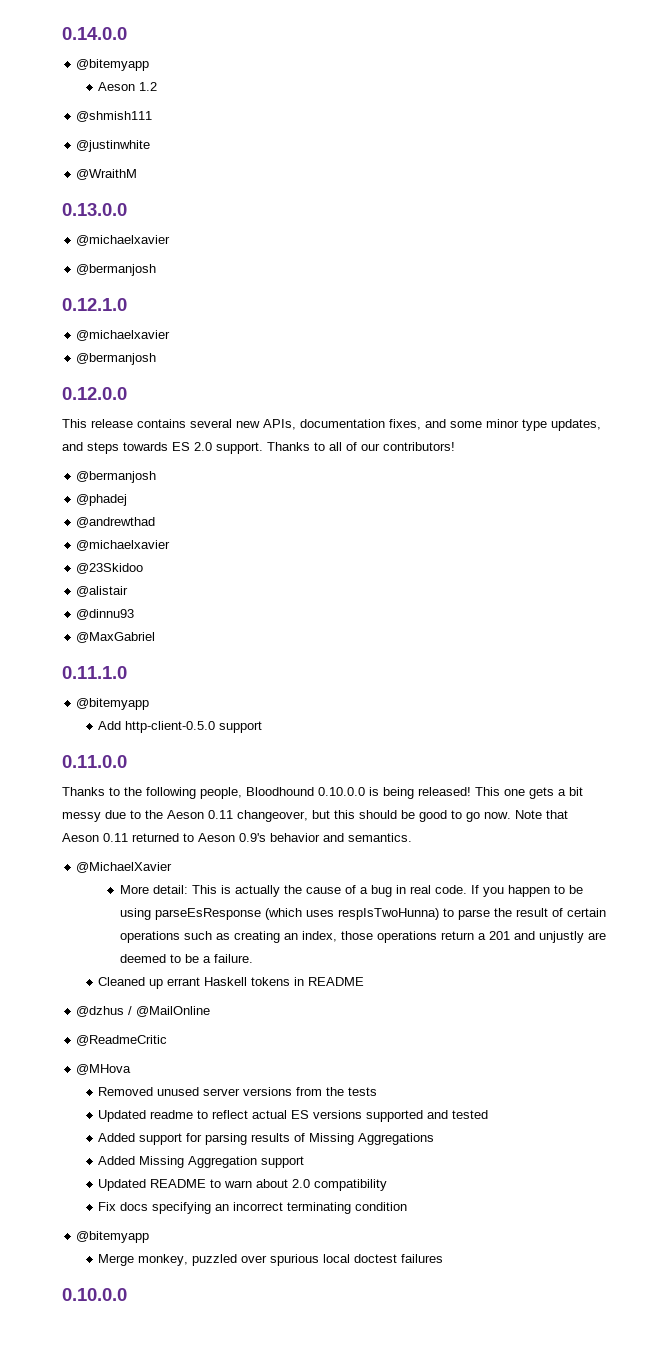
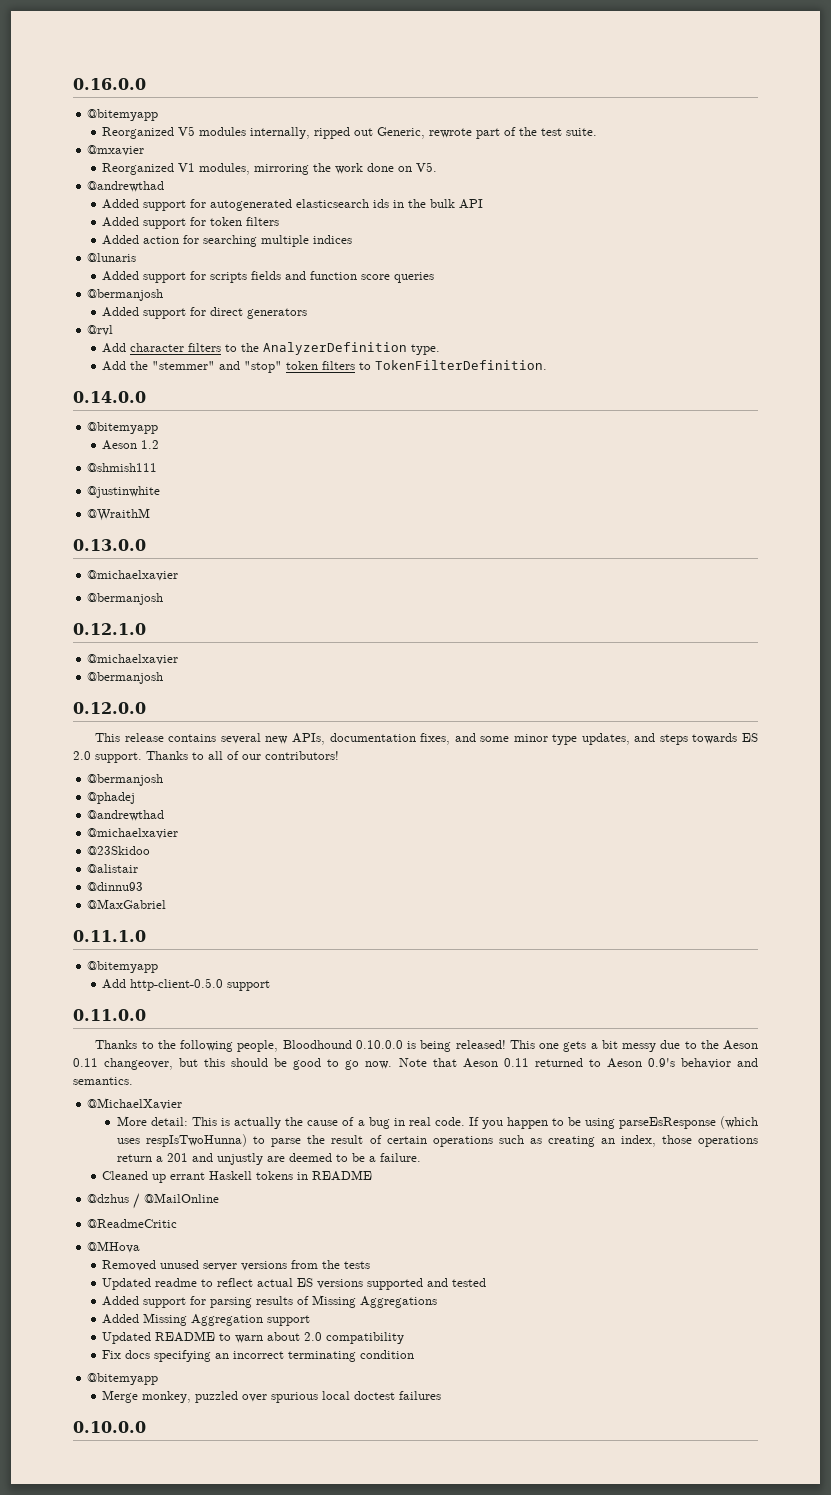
(62, 33) none -> [73,78,146,90] [87,109,159,121] [102,126,598,139] [87,145,145,156] [102,162,438,175] [87,181,165,192] [102,199,484,211] [102,217,280,229] [102,235,353,247] [87,253,137,262] [102,271,435,283] [87,289,164,301] [102,307,308,319] [87,325,114,336] [102,342,441,355] [102,360,548,373] 0.16.0.0 // @bitemyapp // Reorganized V5 modules internally, ripped out Generic, rewrote part of the test suite. // @mxavier // Reorganized V1 modules, mirroring the work done on V5. // @andrewthad // Added support for autogenerated elasticsearch ids in the bulk API // Added support for token filters // Added action for searching multiple indices // @lunaris // Added support for scripts fields and function score queries // @bermanjosh // Added support for direct generators // @rvl // Add character filters to the AnalyzerDefinition type. // Add the "stemmer" and "stop" token filters to TokenFilterDefinition. //

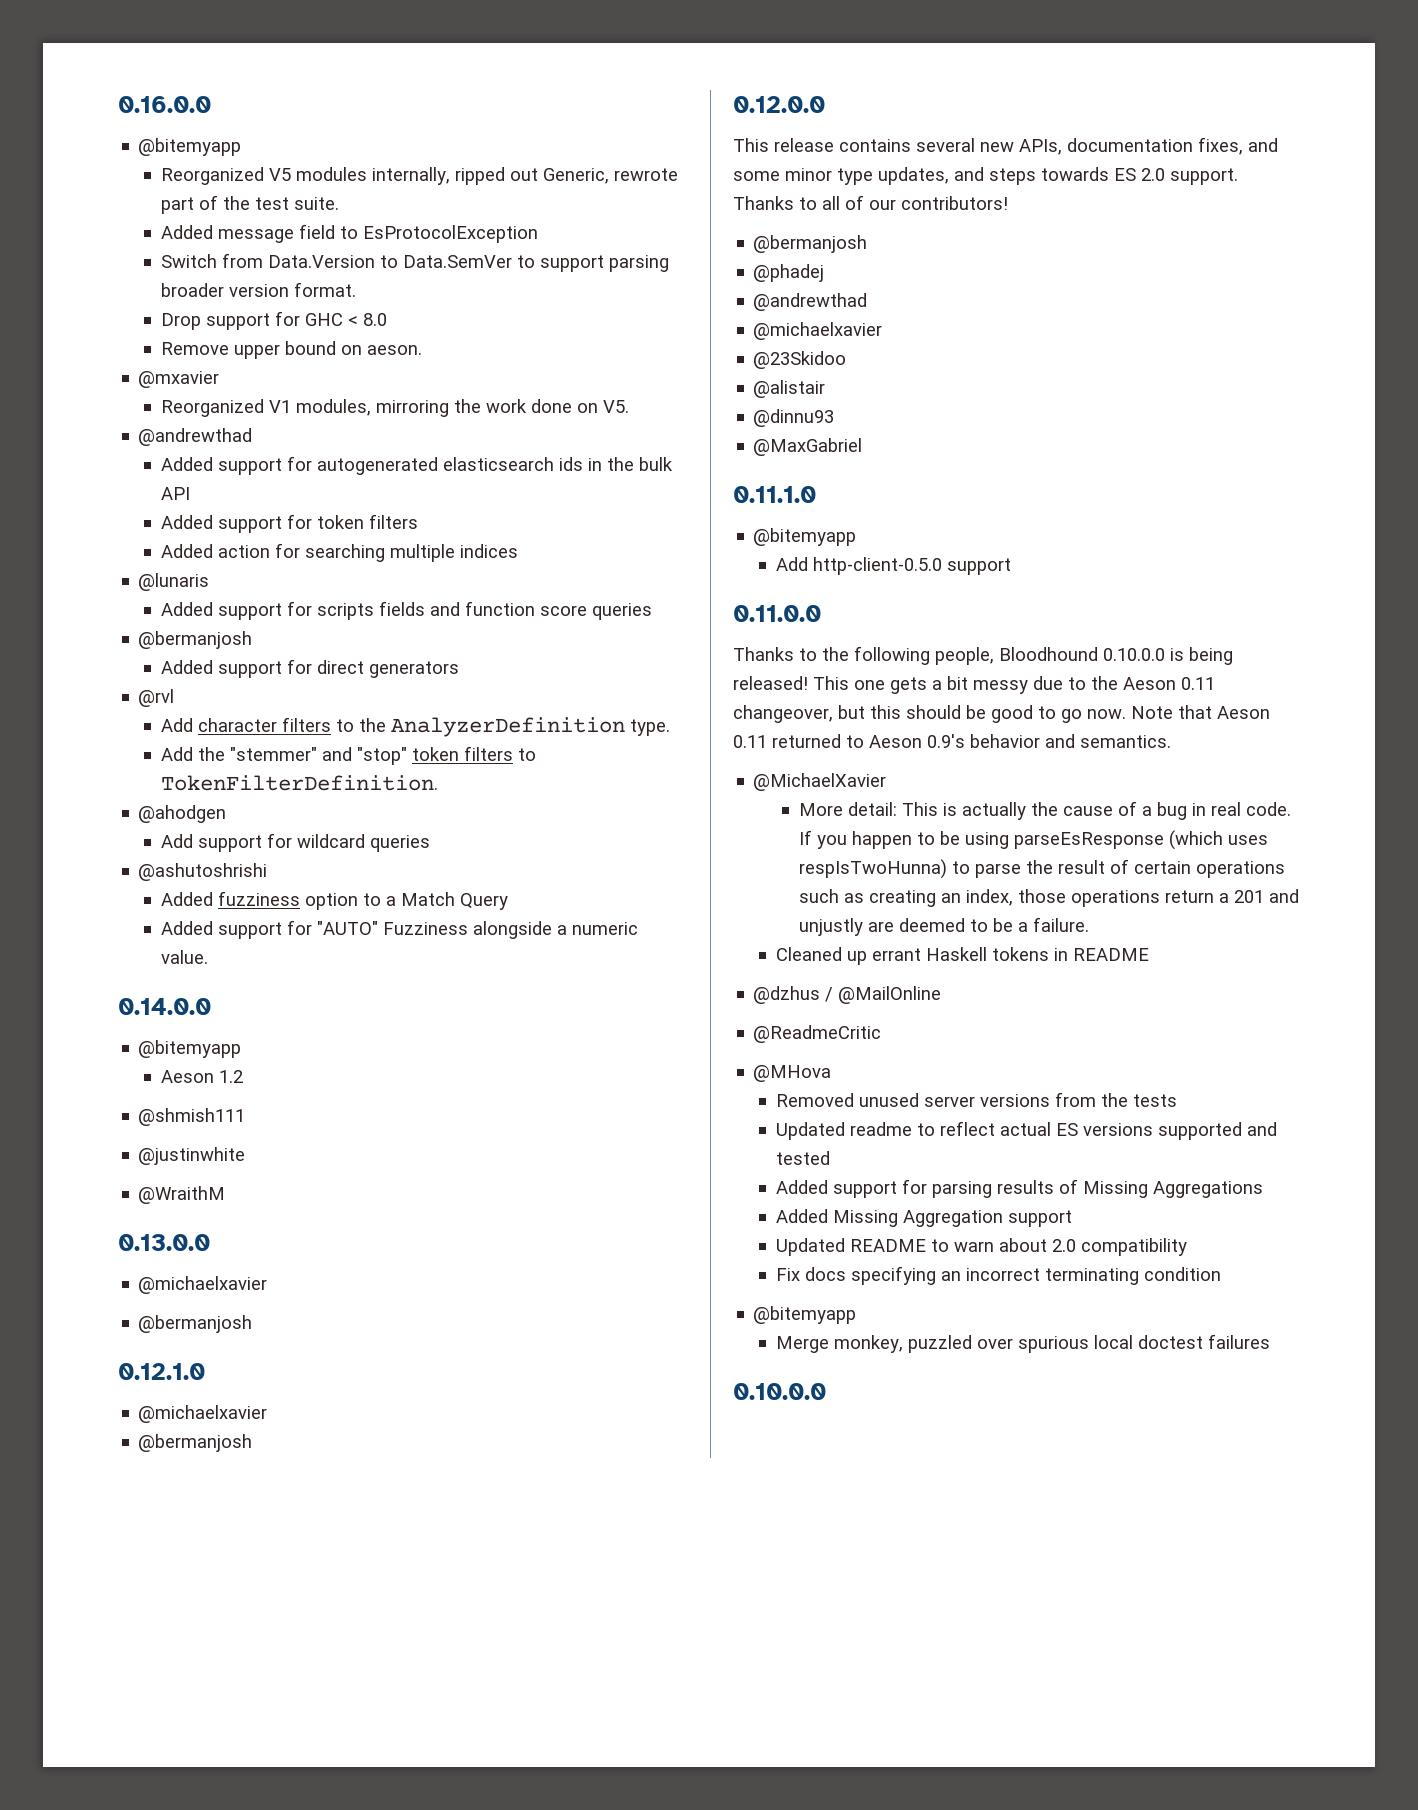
(598, 132) none -> [161,224,539,243] [161,253,670,272] [161,282,357,297] [161,311,388,330] [161,341,423,359] // Added message field to EsProtocolException // Switch from Data.Version to Data.SemVer to support parsing broader version format. // Drop support for GHC < 8.0 // Remove upper bound on aeson.
(548, 365) none -> [138,805,227,823] [161,833,431,852] [138,863,268,881] [161,891,509,910] [161,920,639,939] [161,950,209,964] // @ahodgen // Add support for wildcard queries // @ashutoshrishi // Added fuzziness option to a Match Query // Added support for "AUTO" Fuzziness alongside a numeric value.

